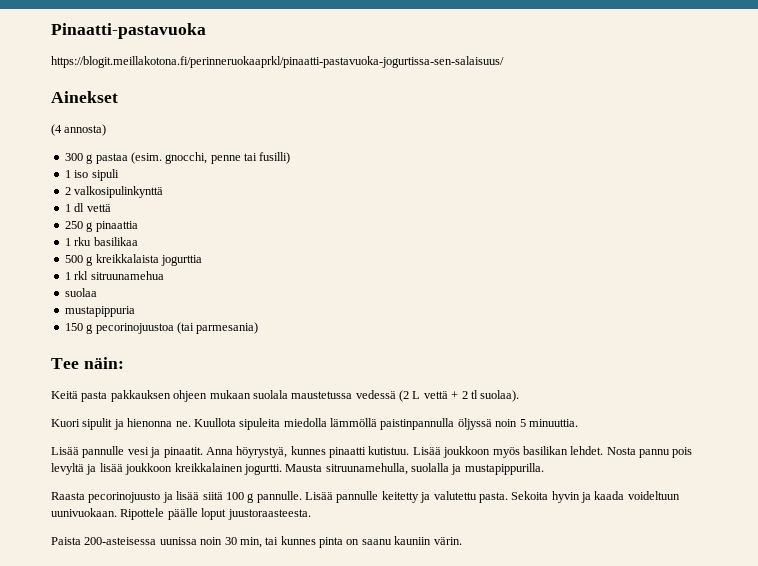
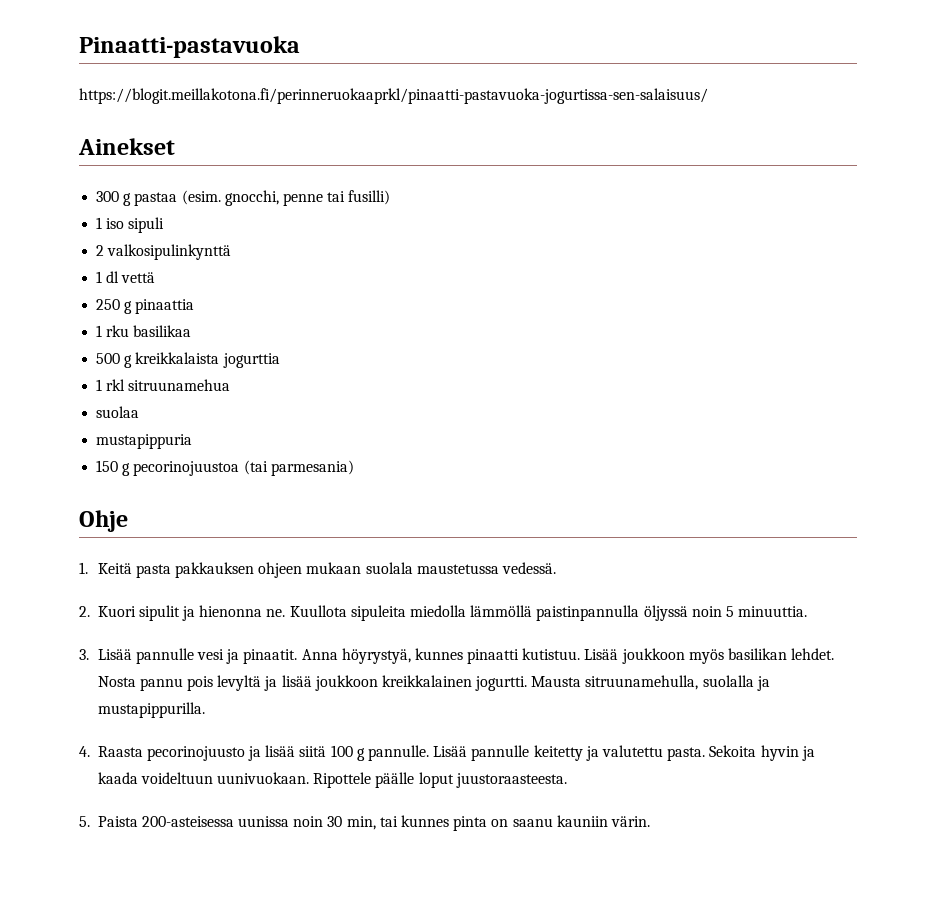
[51,124,107,136] // (4 annosta) -> (175, 146) none
[51,357,124,369] Tee näin: // -> [79,510,128,532] [79,562,88,574] Ohje // 1.
[355,390,520,402] vedessä (2 L vettä + 2 tl suolaa). // -> [501,562,556,574] [79,606,90,617] vedessä. // 2.
(578, 423) none -> [79,649,89,660] 3.
(544, 469) none -> [79,746,90,757] 4.
(311, 514) none -> [79,816,90,827] 5.

